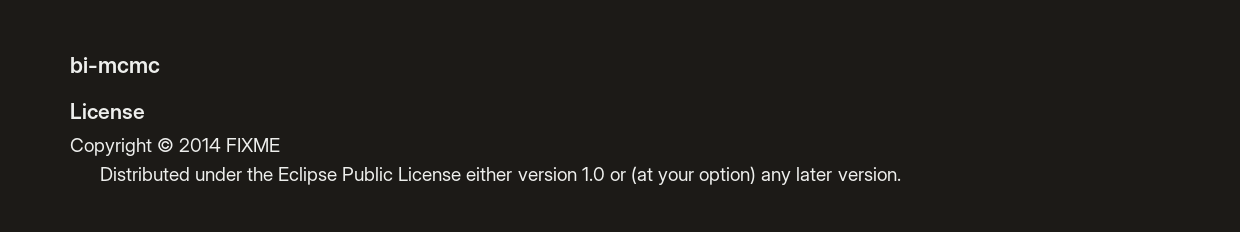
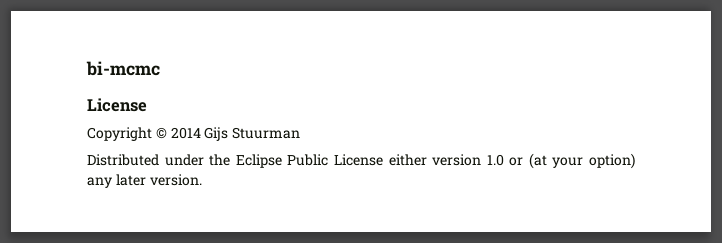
[226,138,281,152] FIXME -> [204,127,301,141] Gijs Stuurman

